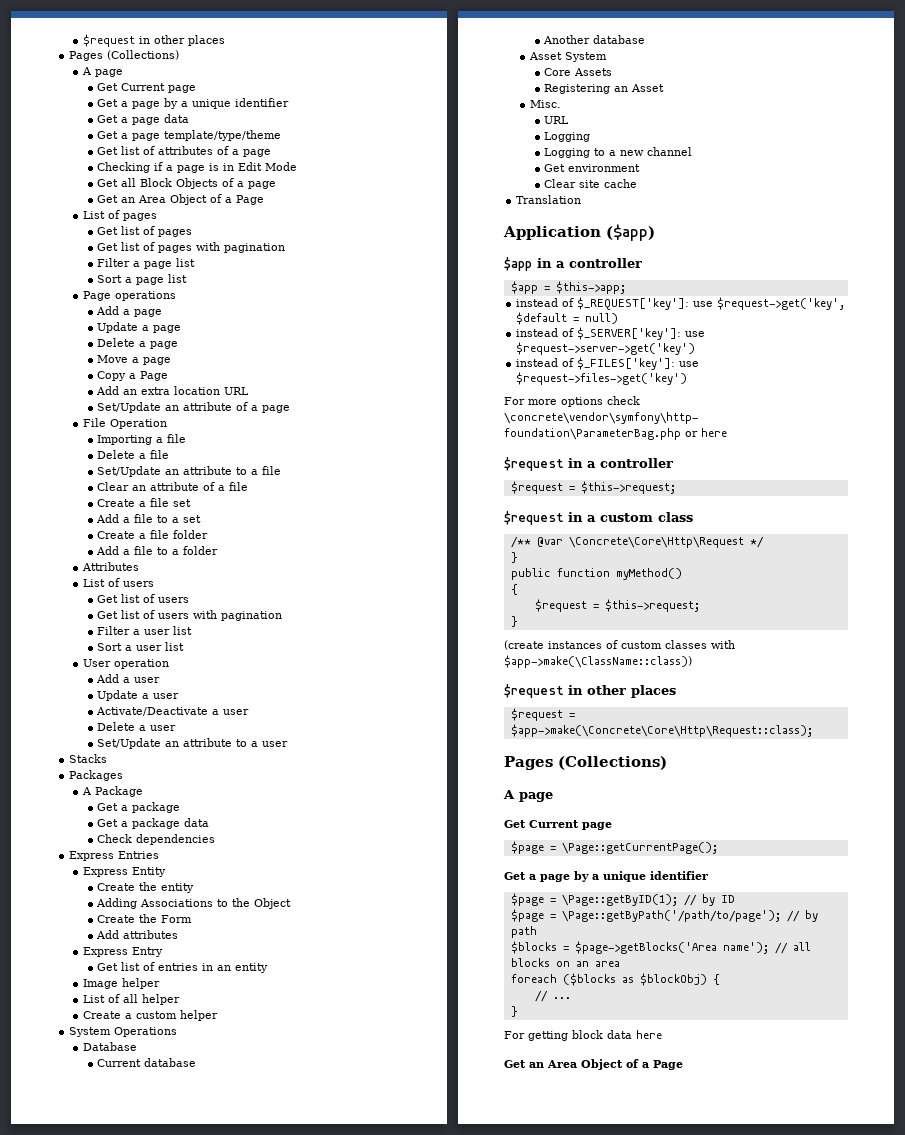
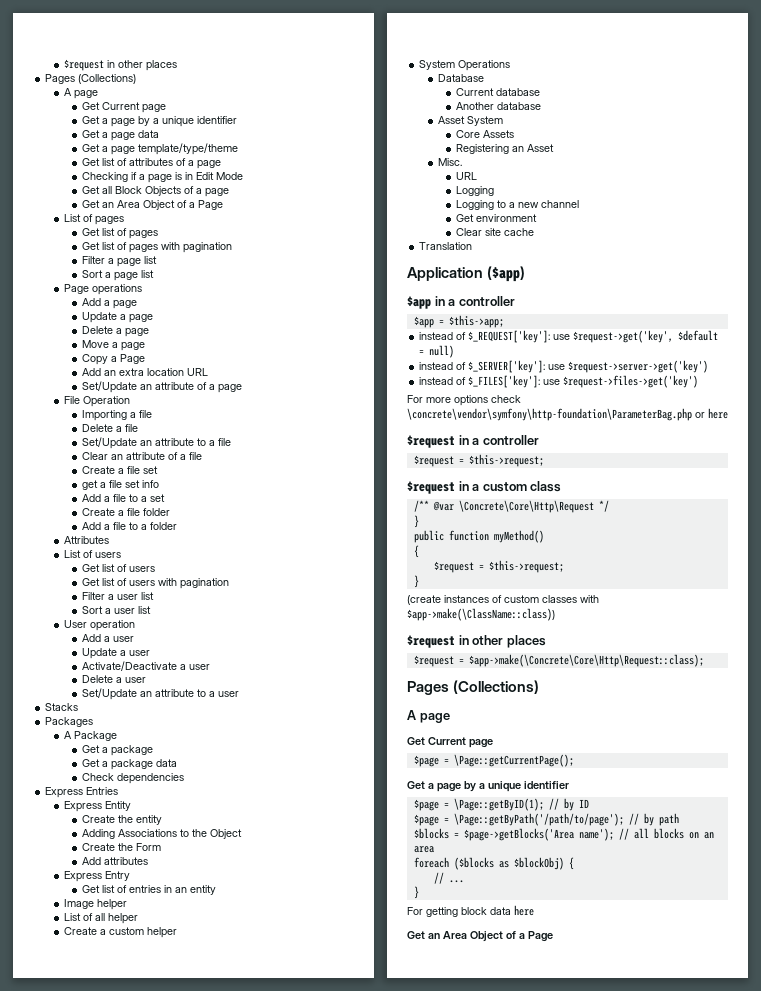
(192, 503) none -> [81,480,159,490] // get a file set info

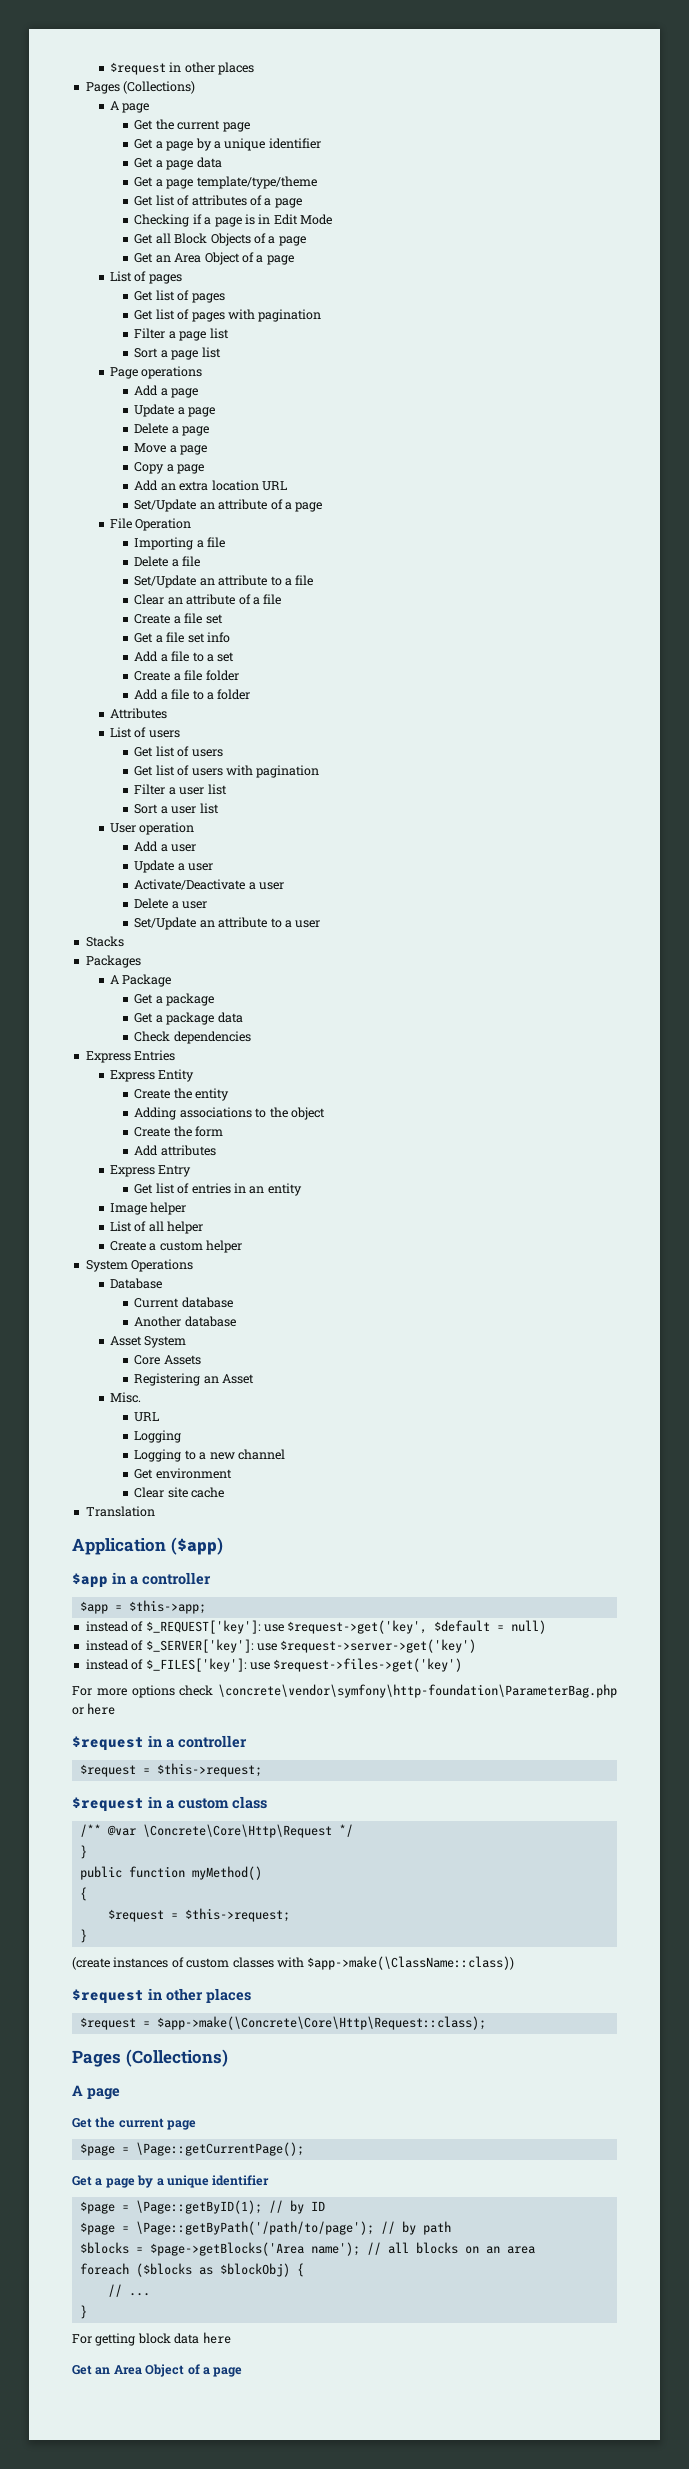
[101,102,140,110] Current -> [155,119,221,130] the current
[197,200,223,210] Page -> [266,255,294,265] page
[119,354,145,364] Page -> [177,464,205,474] page
[81,480,98,490] get -> [134,633,154,643] Get
[117,829,177,837] Associations -> [179,1107,252,1118] associations
[209,829,242,839] [81,843,161,851] Object // Create the Form -> [290,1107,325,1120] [134,1126,224,1137] object // Create the form
[427,737,466,745] Current -> [95,2117,164,2128] the current
[527,931,553,942] Page -> [213,2367,243,2377] page

